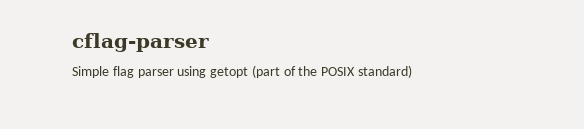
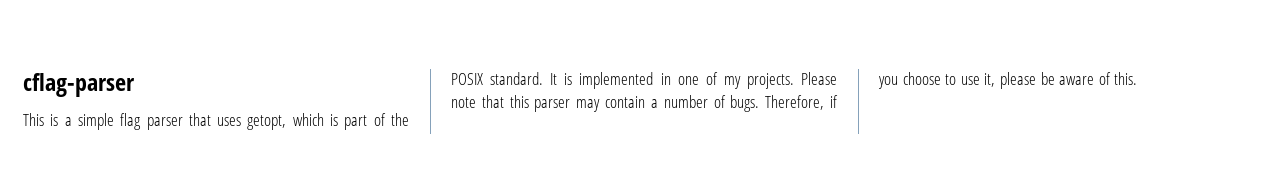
[72,65,413,78] Simple flag parser using getopt (part of the POSIX standard) -> [23,113,410,130] [451,72,837,89] [451,95,838,112] [878,72,1138,89] This is a simple flag parser that uses getopt, which is part of the POSIX standard. It is implemented in one of my projects. Please note that this parser may contain a number of bugs. Therefore, if you choose to use it, please be aware of this.

